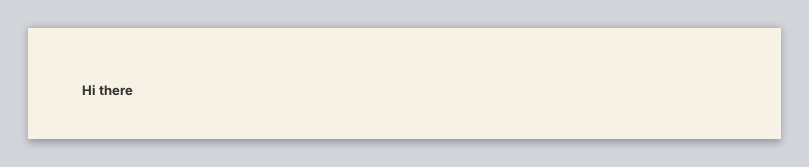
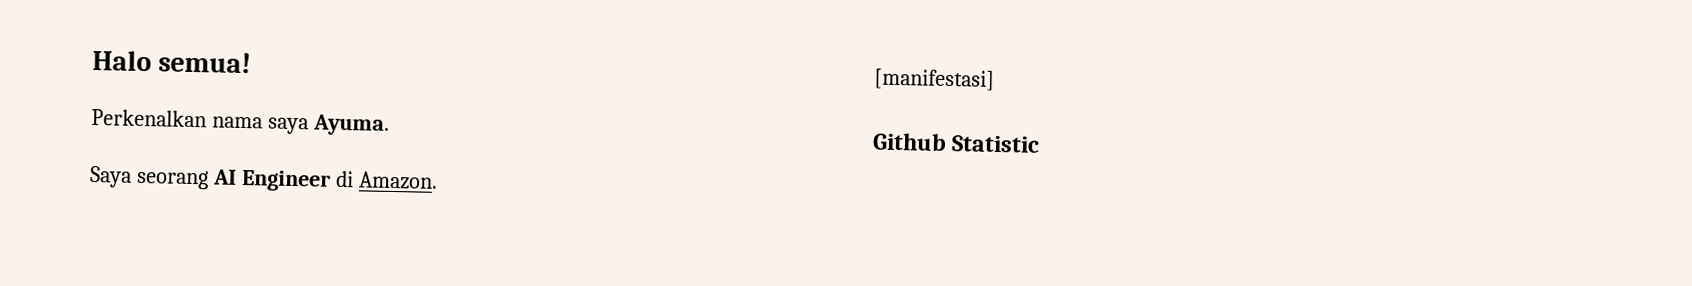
[82,84,133,96] Hi there -> [92,49,252,74] [91,108,390,136] [89,165,438,192] [874,68,995,91] [872,132,1041,153] Halo semua! // Perkenalkan nama saya Ayuma. // Saya seorang AI Engineer di Amazon. // [manifestasi] // Github Statistic

